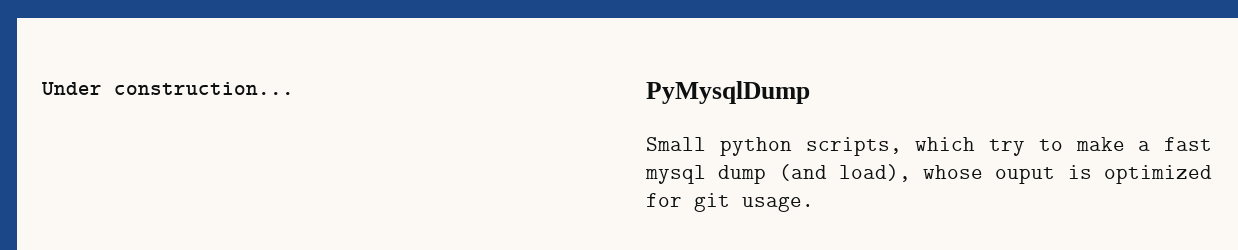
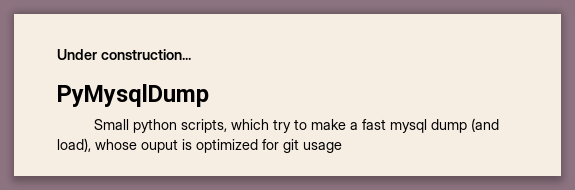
[742,196,814,212] usage. -> [303,142,342,153] usage

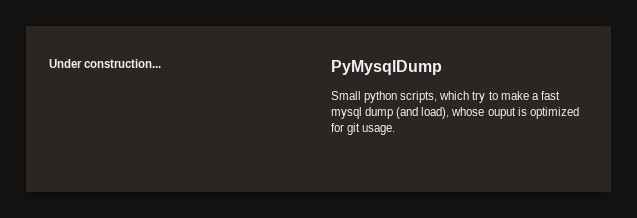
[303,142,342,153] usage -> [362,125,396,135] usage.

